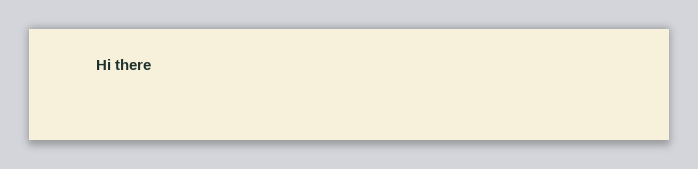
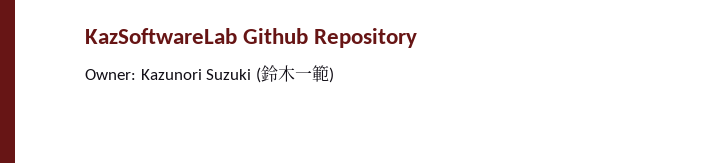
[96,59,152,70] Hi there -> [85,28,418,48] [85,65,334,83] KazSoftwareLab Github Repository // Owner: Kazunori Suzuki (鈴木一範)

